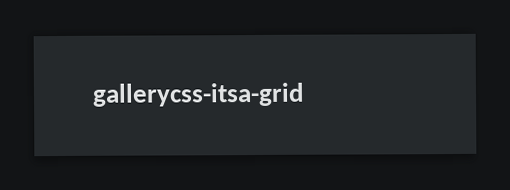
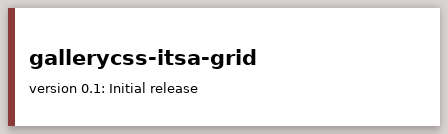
(304, 94) none -> [29,82,198,93] // version 0.1: Initial release

